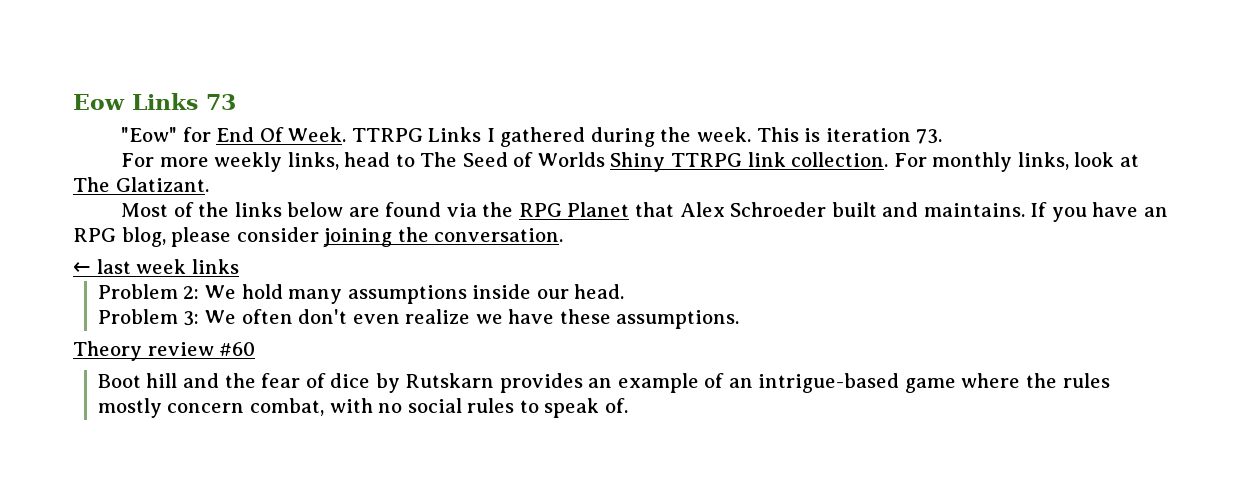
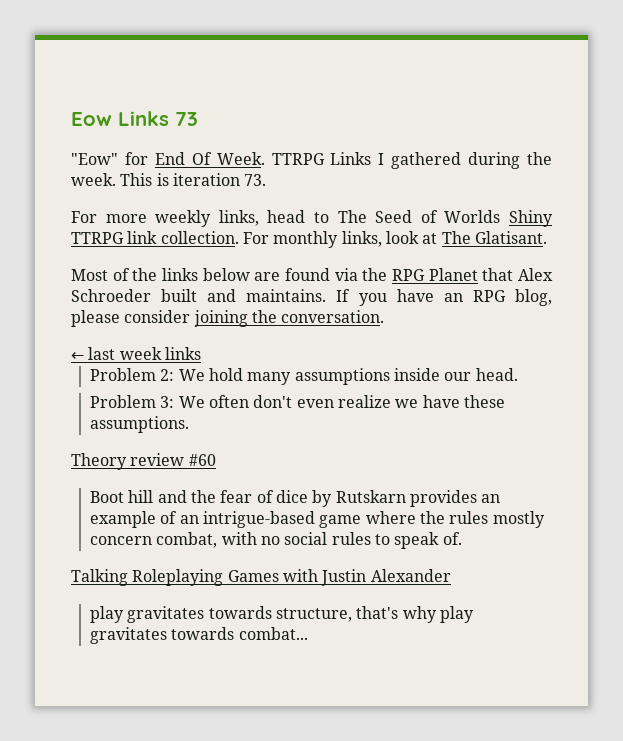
[115,177,209,192] Glatizant. -> [474,231,547,244] Glatisant.
(628, 405) none -> [71,569,451,586] [89,606,474,623] [89,627,308,644] // Talking Roleplaying Games with Justin Alexander // play gravitates towards structure, that's why play gravitates towards combat...

